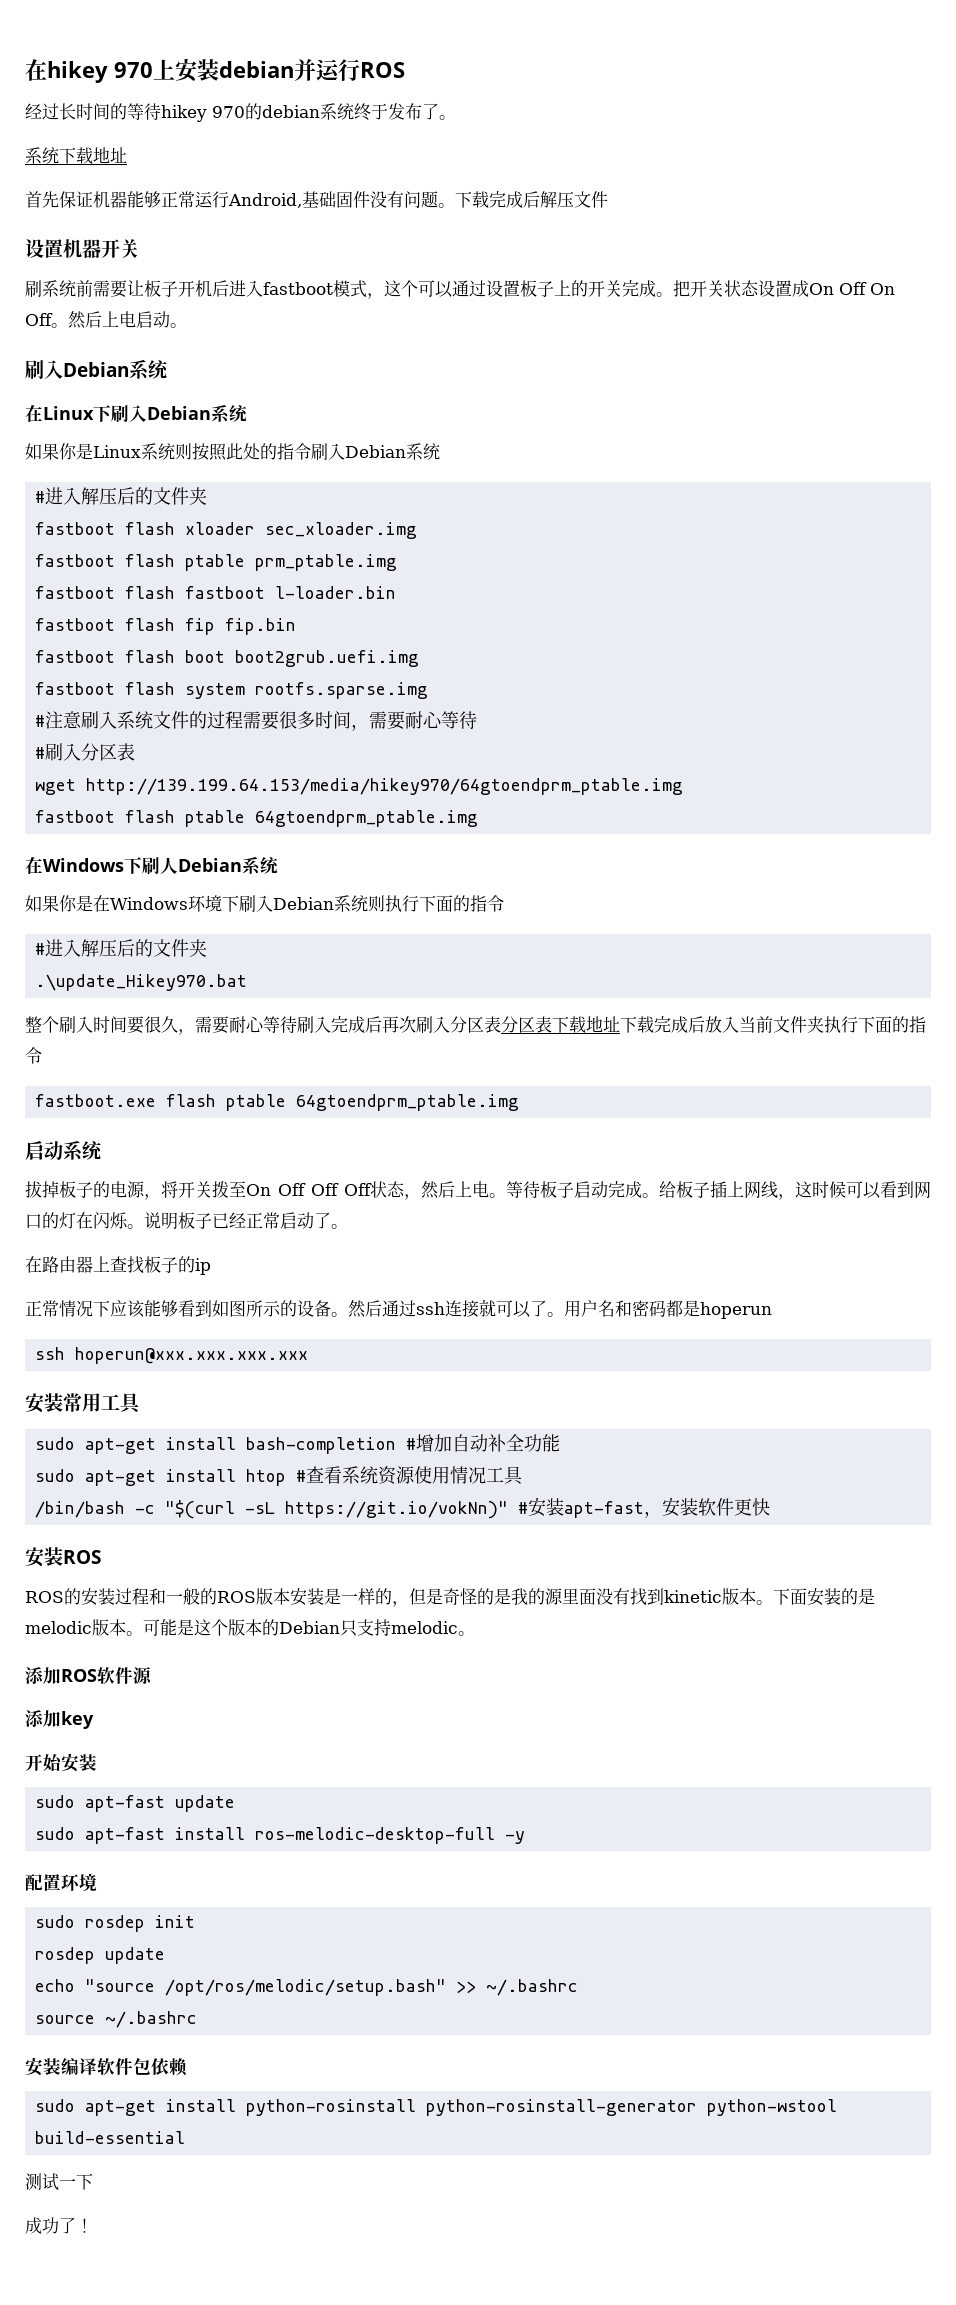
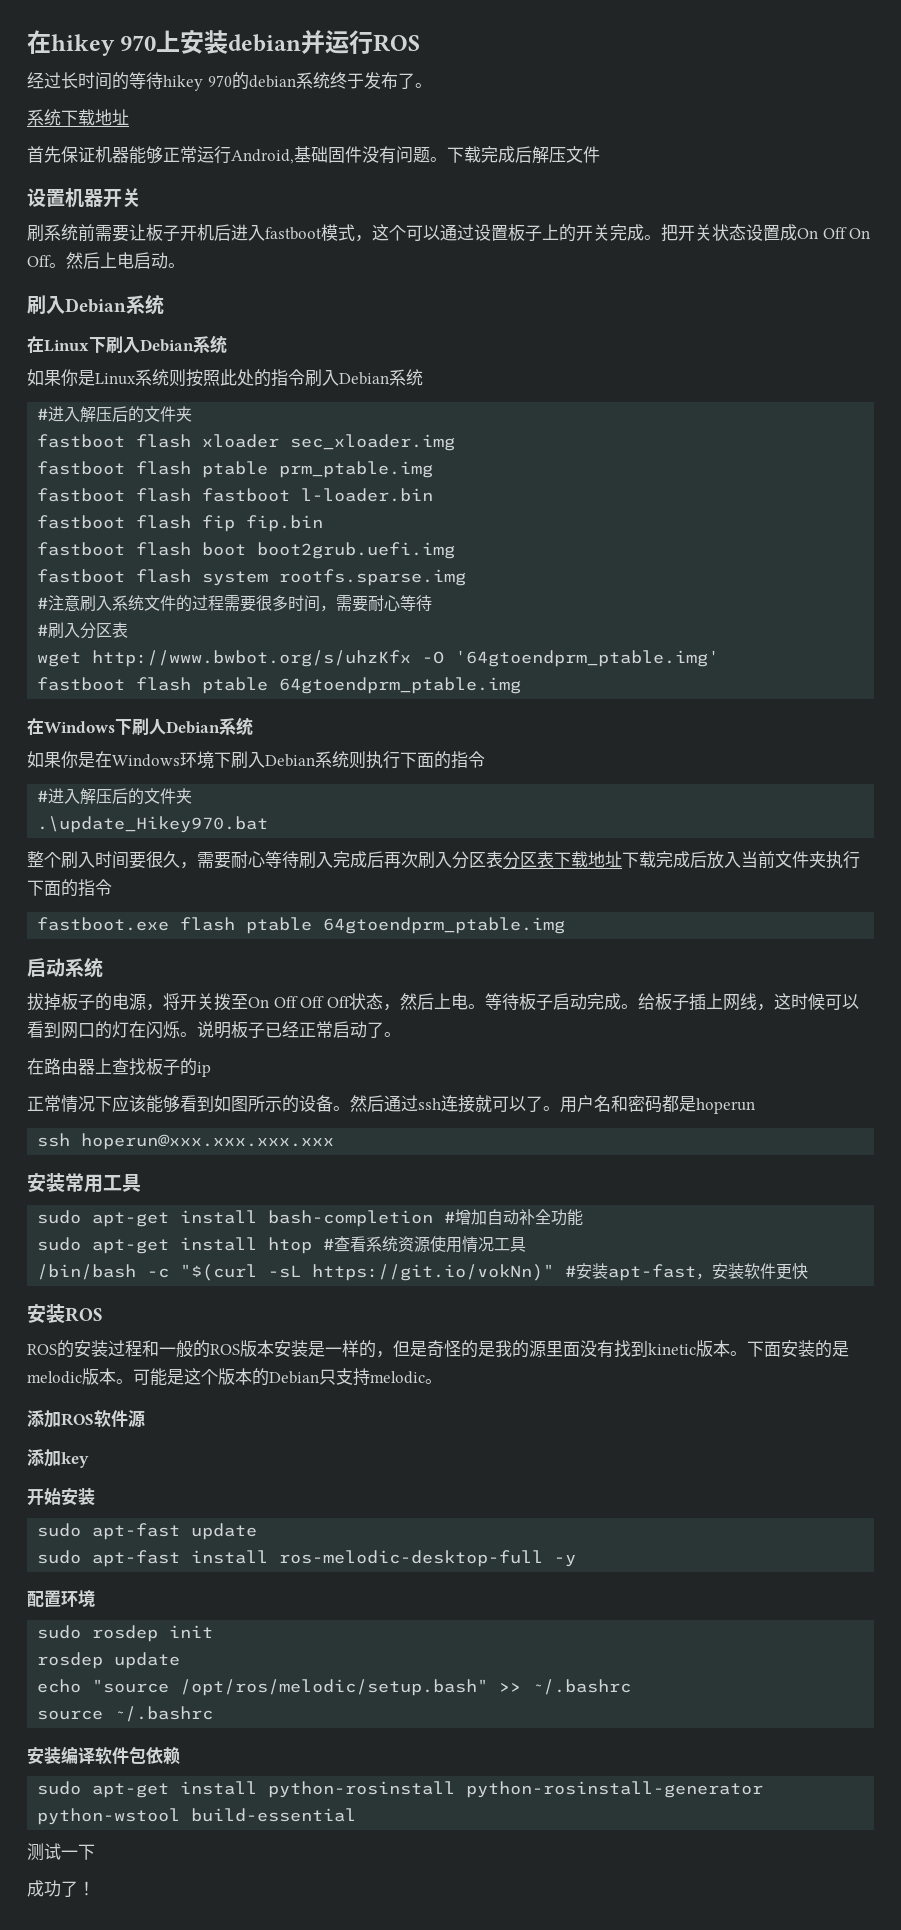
[86,778,684,795] http://139.199.64.153/media/hikey970/64gtoendprm_ptable.img -> [92,650,720,667] http://www.bwbot.org/s/uhzKfx -O '64gtoendprm_ptable.img'

